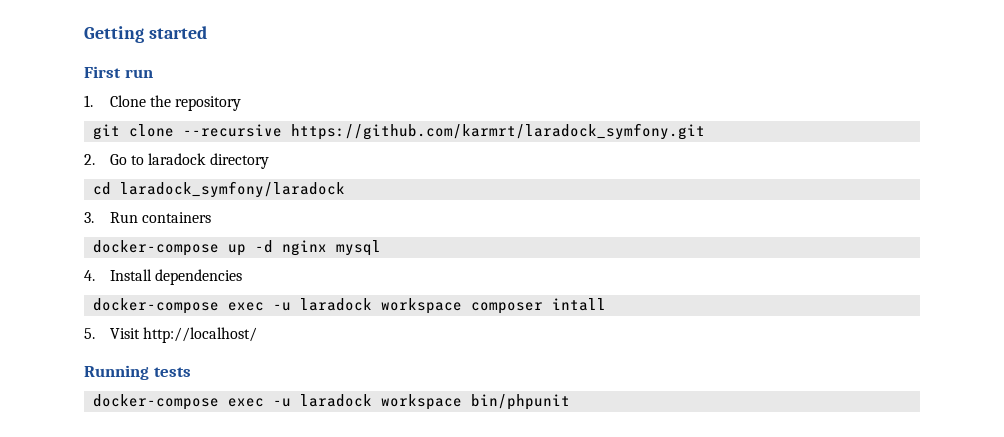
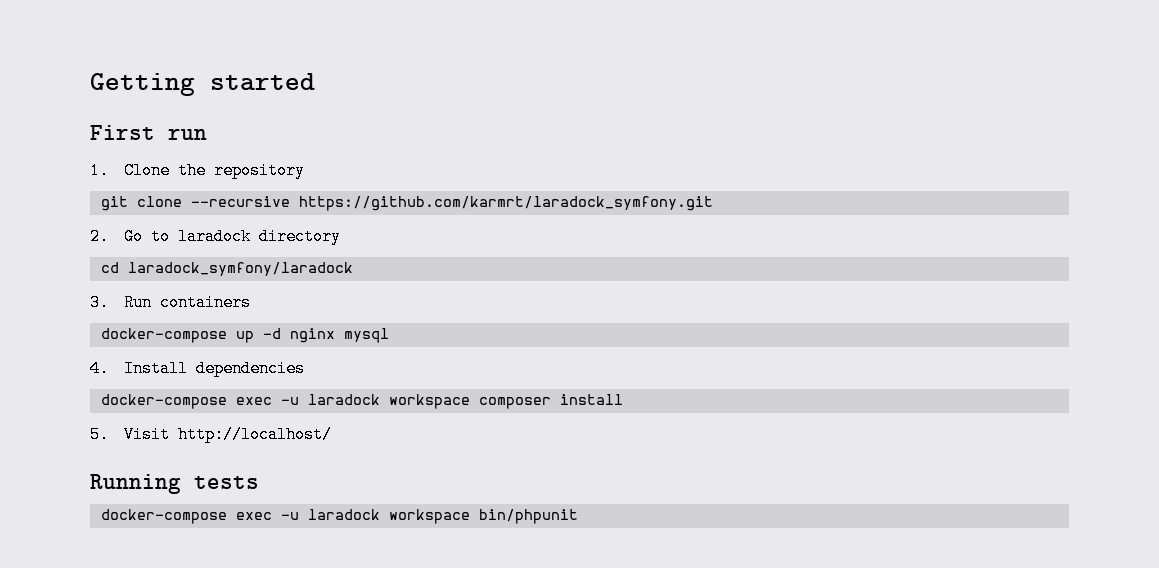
[552,298,607,311] intall -> [559,394,623,405] install

